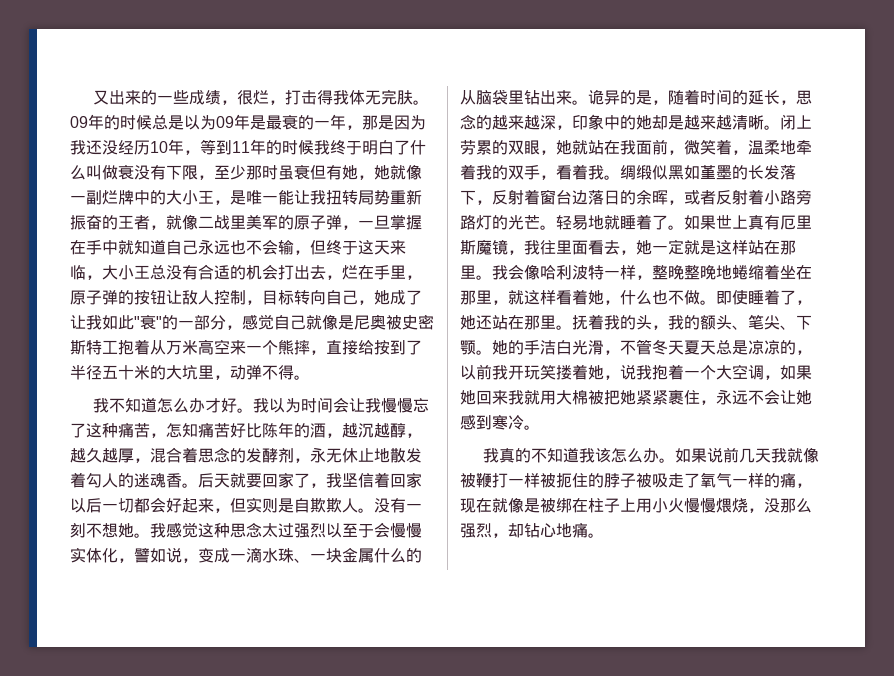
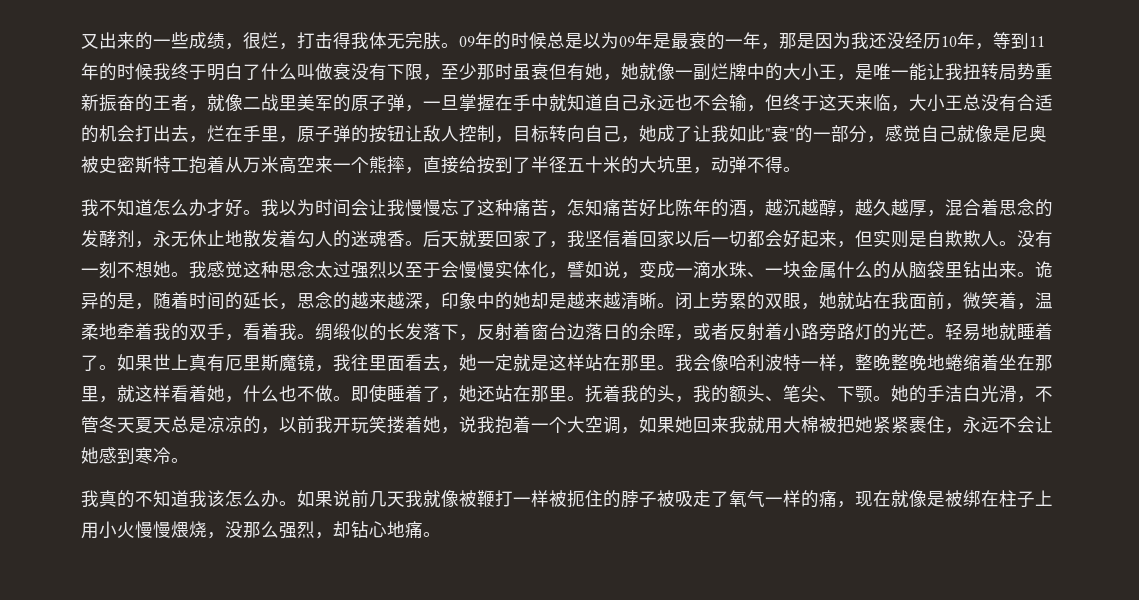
[668,165,732,180] 黑如堇墨 -> (369, 331) none

